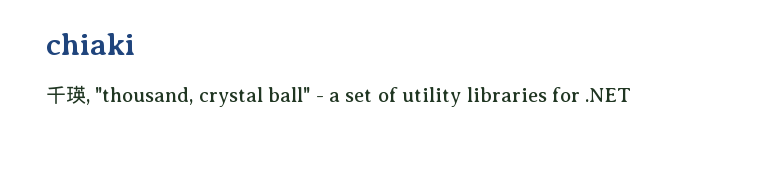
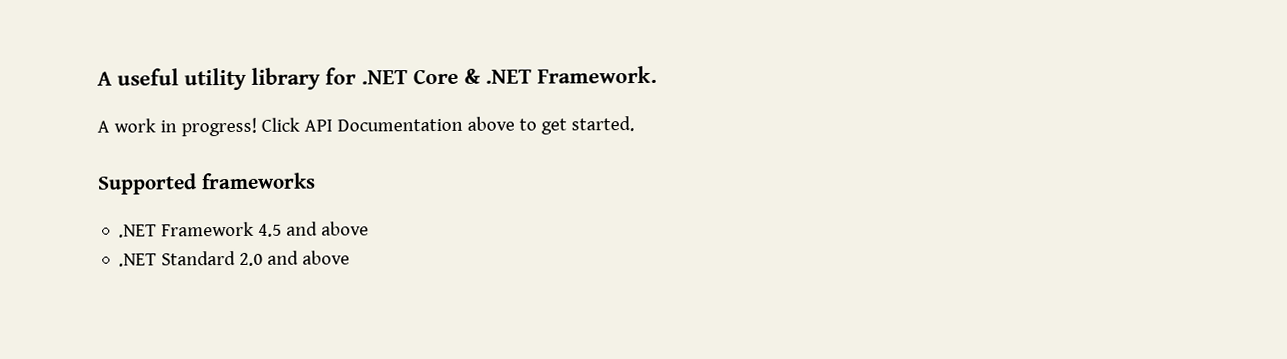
[46,33,135,55] [46,85,632,107] chiaki // 千瑛, "thousand, crystal ball" - a set of utility libraries for .NET -> [97,65,657,91] [97,116,635,137] [97,172,316,195] [118,221,370,238] [118,250,351,267] A useful utility library for .NET Core & .NET Framework. // A work in progress! Click API Documentation above to get started. // Supported frameworks // .NET Framework 4.5 and above // .NET Standard 2.0 and above

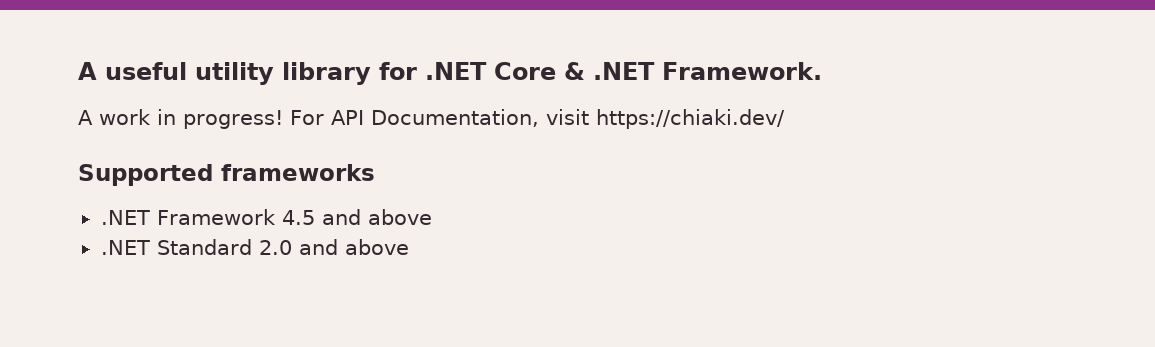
[260,116,635,135] Click API Documentation above to get started. -> [290,109,785,129] For API Documentation, visit https://chiaki.dev/

